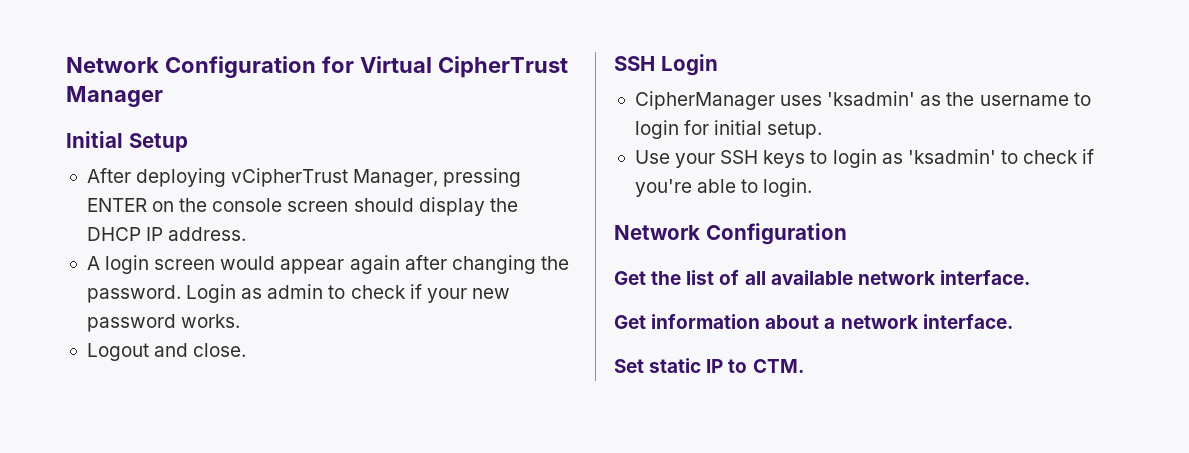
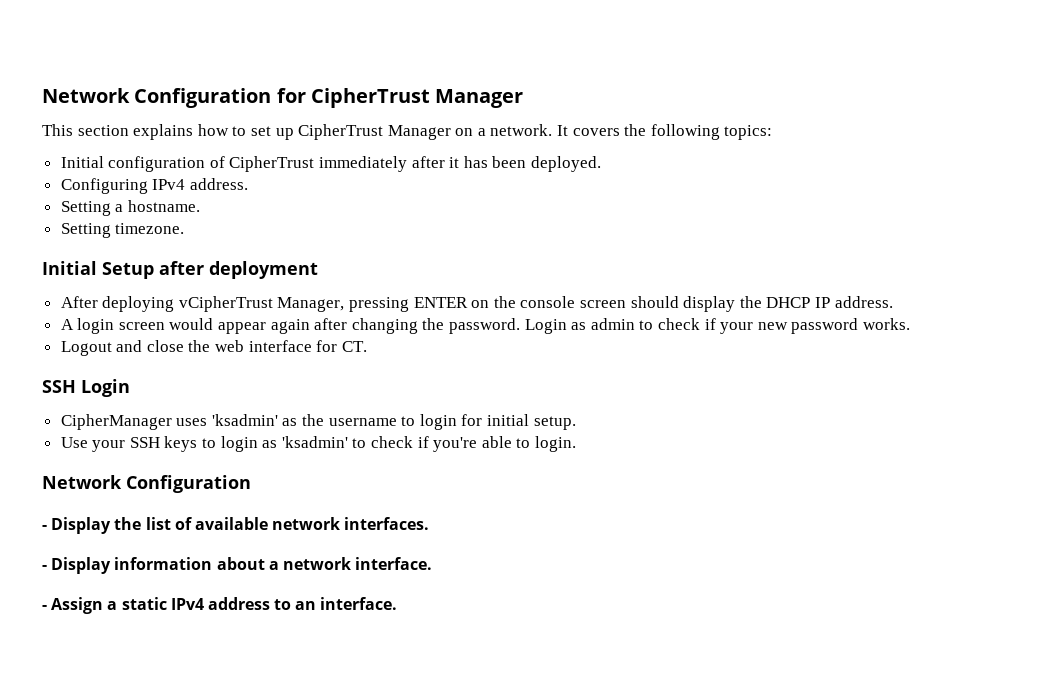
[359,56,568,78] [66,86,163,107] Virtual CipherTrust Manager -> [310,88,524,108] [42,124,773,140] [60,156,602,172] [60,178,248,194] [60,200,200,216] [60,223,185,238] CipherTrust Manager // This section explains how to set up CipherTrust Manager on a network. It covers the following topics: // Initial configuration of CipherTrust immediately after it has been deployed. // Configuring IPv4 address. // Setting a hostname. // Setting timezone.
(188, 142) none -> [159,261,318,279] after deployment
[193,343,247,357] close. -> [146,340,367,352] close the web interface for CT.
[614,271,646,285] Get -> [42,517,112,534] - Display
[744,271,766,285] all -> (192, 523) none
[939,270,1030,285] [614,315,646,329] interface. // Get -> [344,517,430,530] [42,557,112,574] interfaces. // - Display
[614,358,804,373] Set static IP to CTM. -> [42,597,398,614] - Assign a static IPv4 address to an interface.

